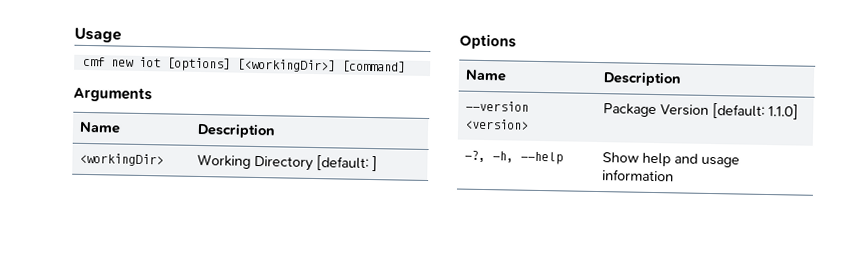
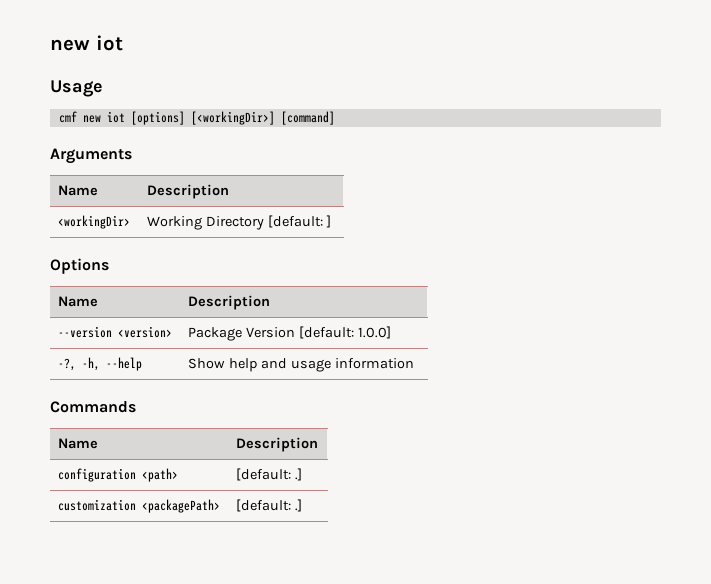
(74, 35) none -> [50,35,123,51] new iot //
[768,104,800,120] 1.1.0] -> [357,326,391,339] 1.0.0]
(675, 175) none -> [50,401,136,413] [58,438,99,449] [236,437,319,452] [58,468,179,482] [236,468,302,481] [58,499,221,513] [236,499,302,512] // Commands // Name | Description // configuration <path> | [default: .] // customization <packagePath> | [default: .]

